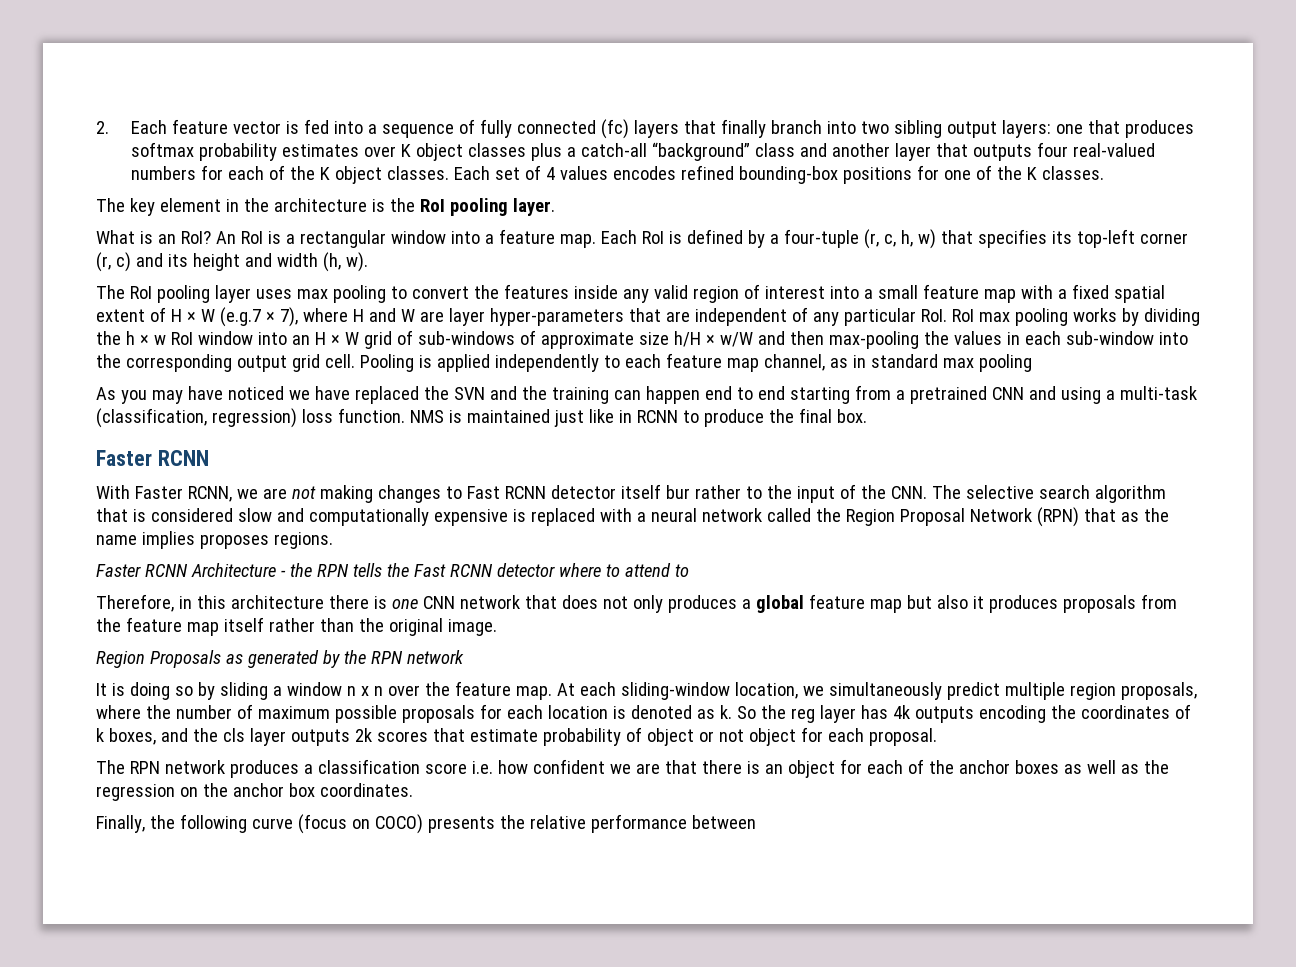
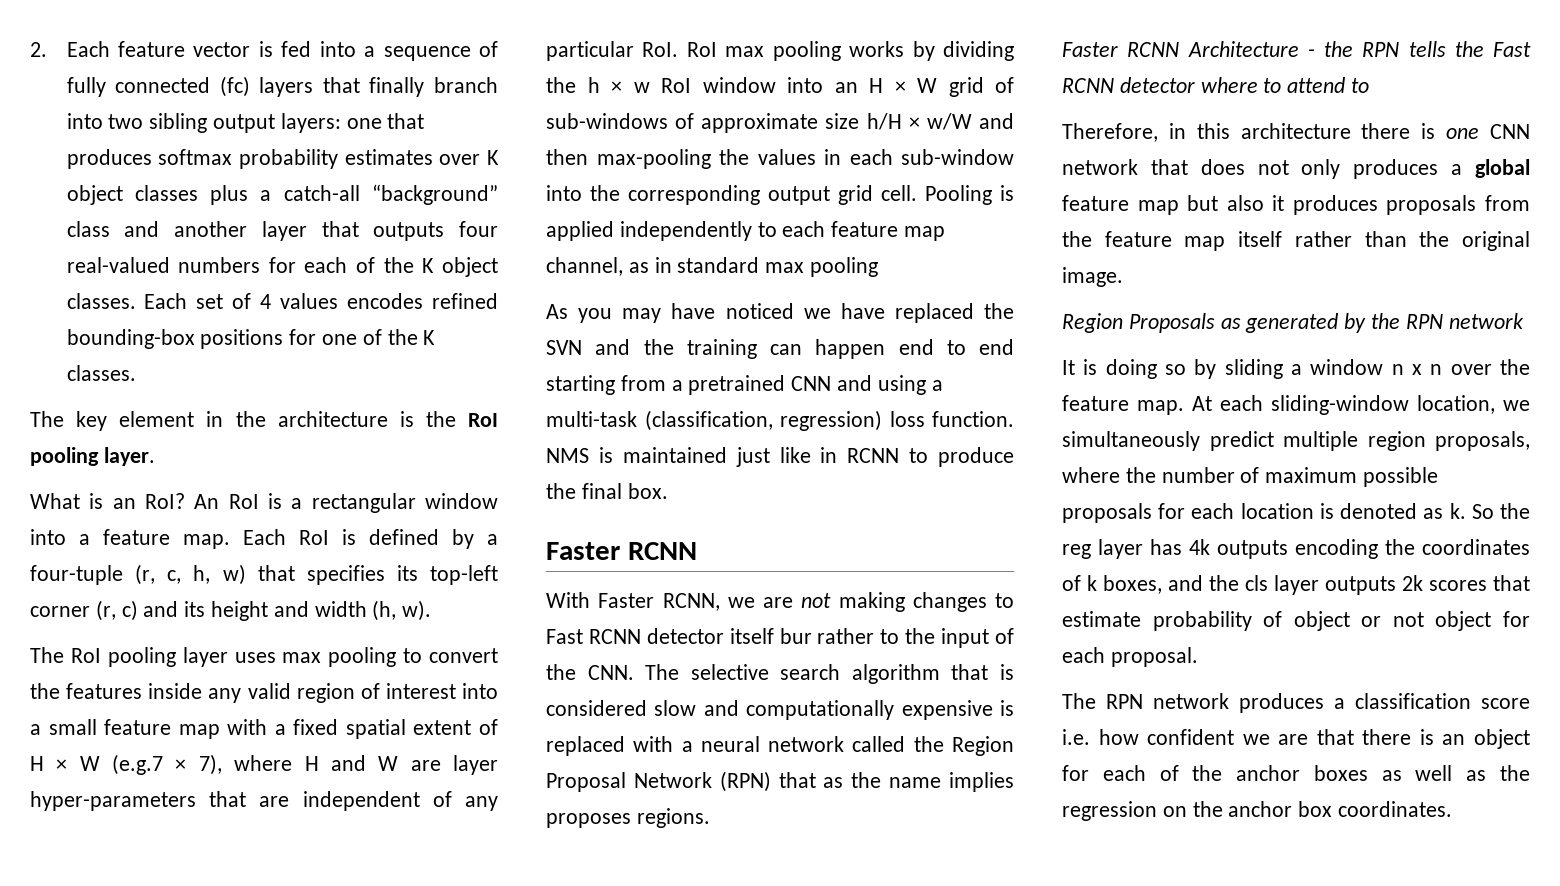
[96,814,756,834] // Finally, the following curve (focus on COCO) presents the relative performance between -> (1453, 809) none

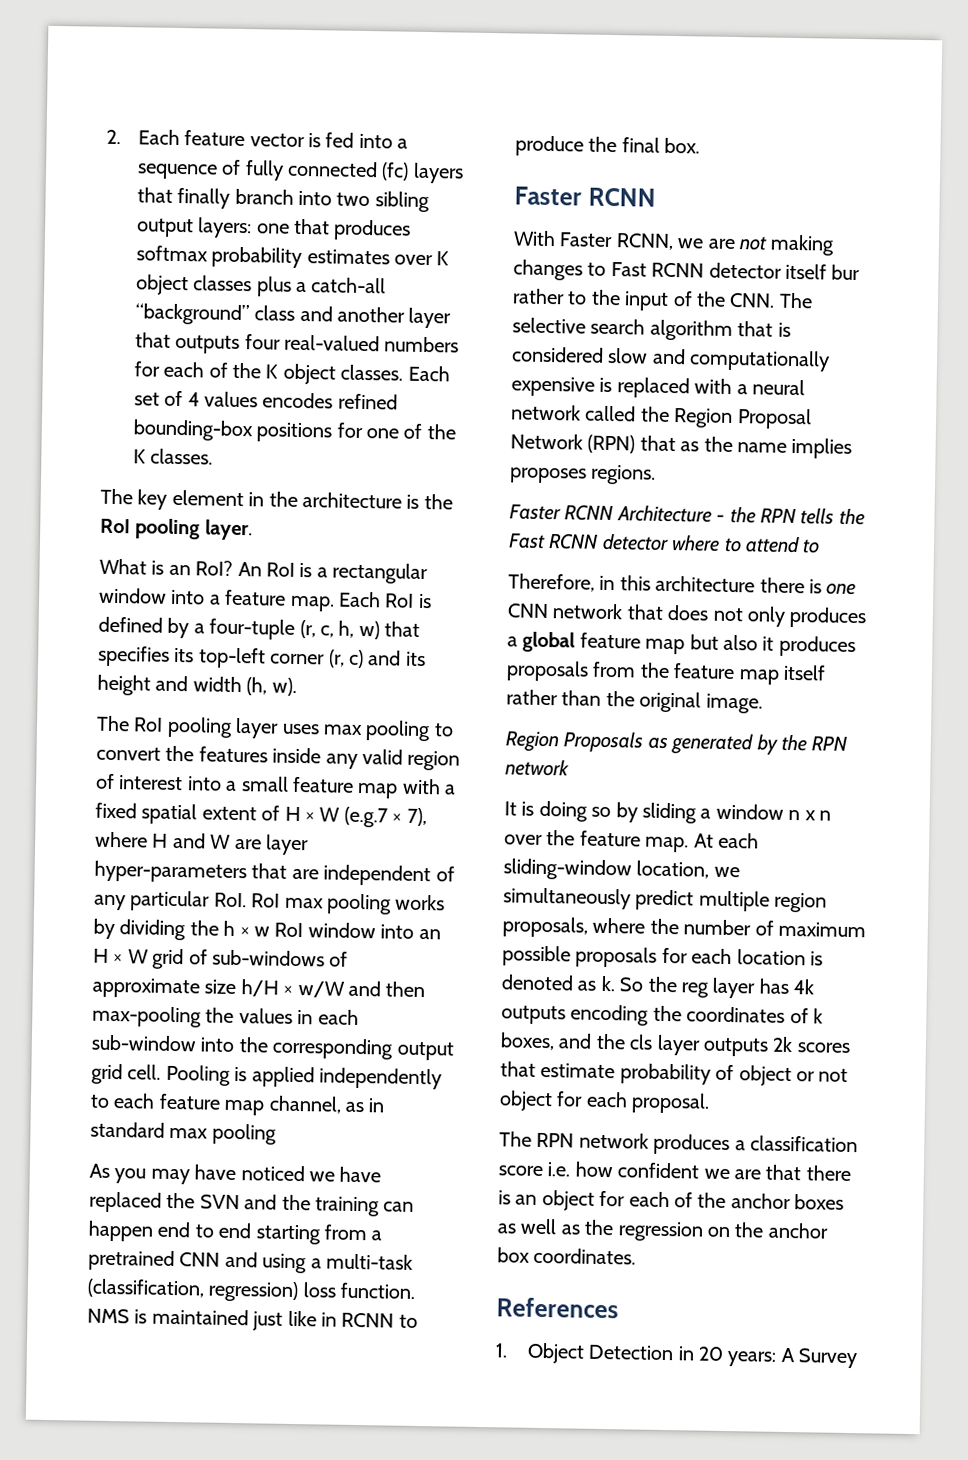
(1453, 809) none -> [496,1297,619,1319] [495,1342,858,1369] // References // 1. Object Detection in 20 years: A Survey

